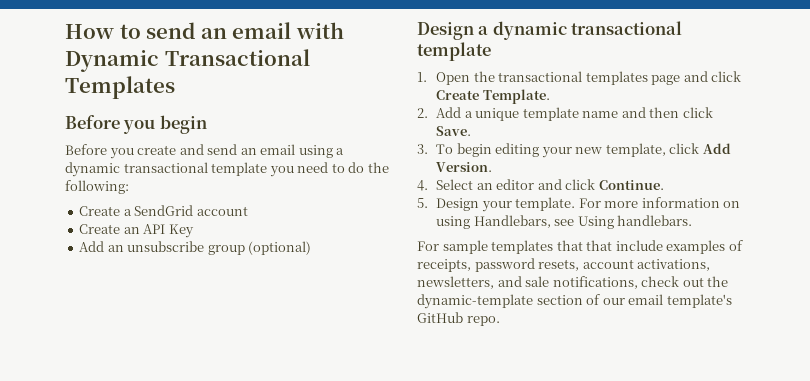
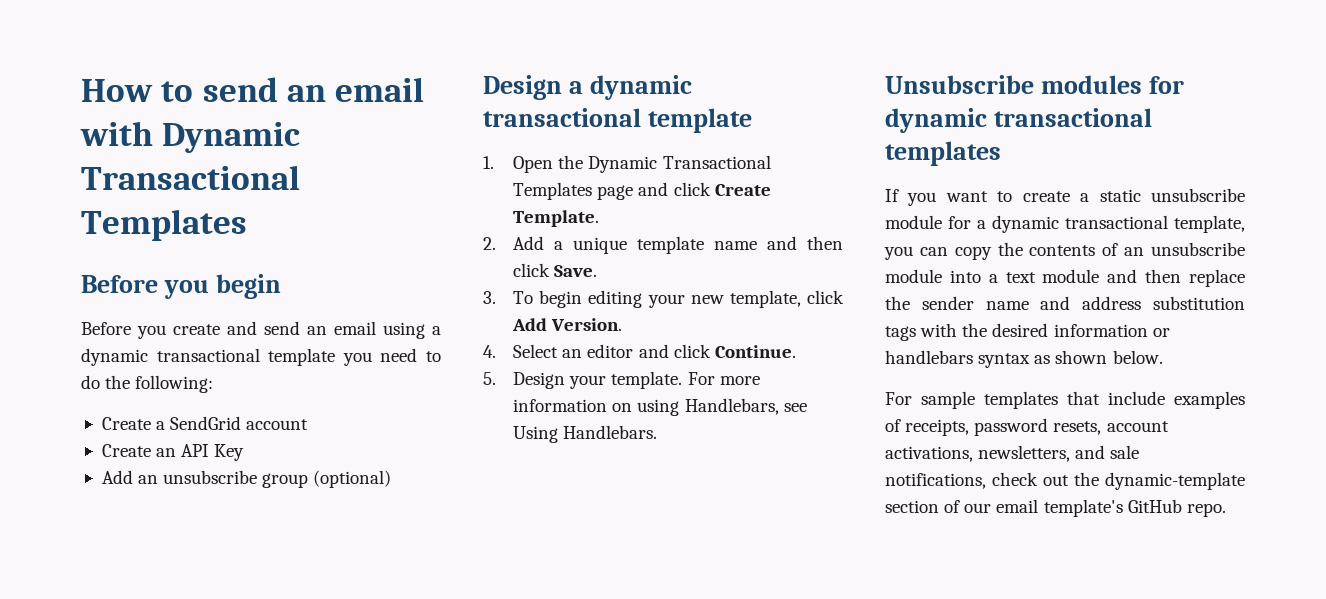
[498,71,648,85] transactional templates -> [588,155,771,173] [513,182,593,200] Dynamic Transactional Templates
[617,215,693,226] handlebars. -> [563,425,658,439] [885,75,1184,94] [885,108,1152,133] [885,141,1001,166] [885,188,1245,206] [885,215,1245,233] [884,242,1245,260] [885,269,1245,287] [885,296,1245,310] [885,323,1170,341] [885,350,1163,368] Handlebars. // Unsubscribe modules for dynamic transactional templates // If you want to create a static unsubscribe module for a dynamic transactional template, you can copy the contents of an unsubscribe module into a text module and then replace the sender name and address substitution tags with the desired information or handlebars syntax as shown below.
[586,240,613,251] that -> (1100, 398) none

